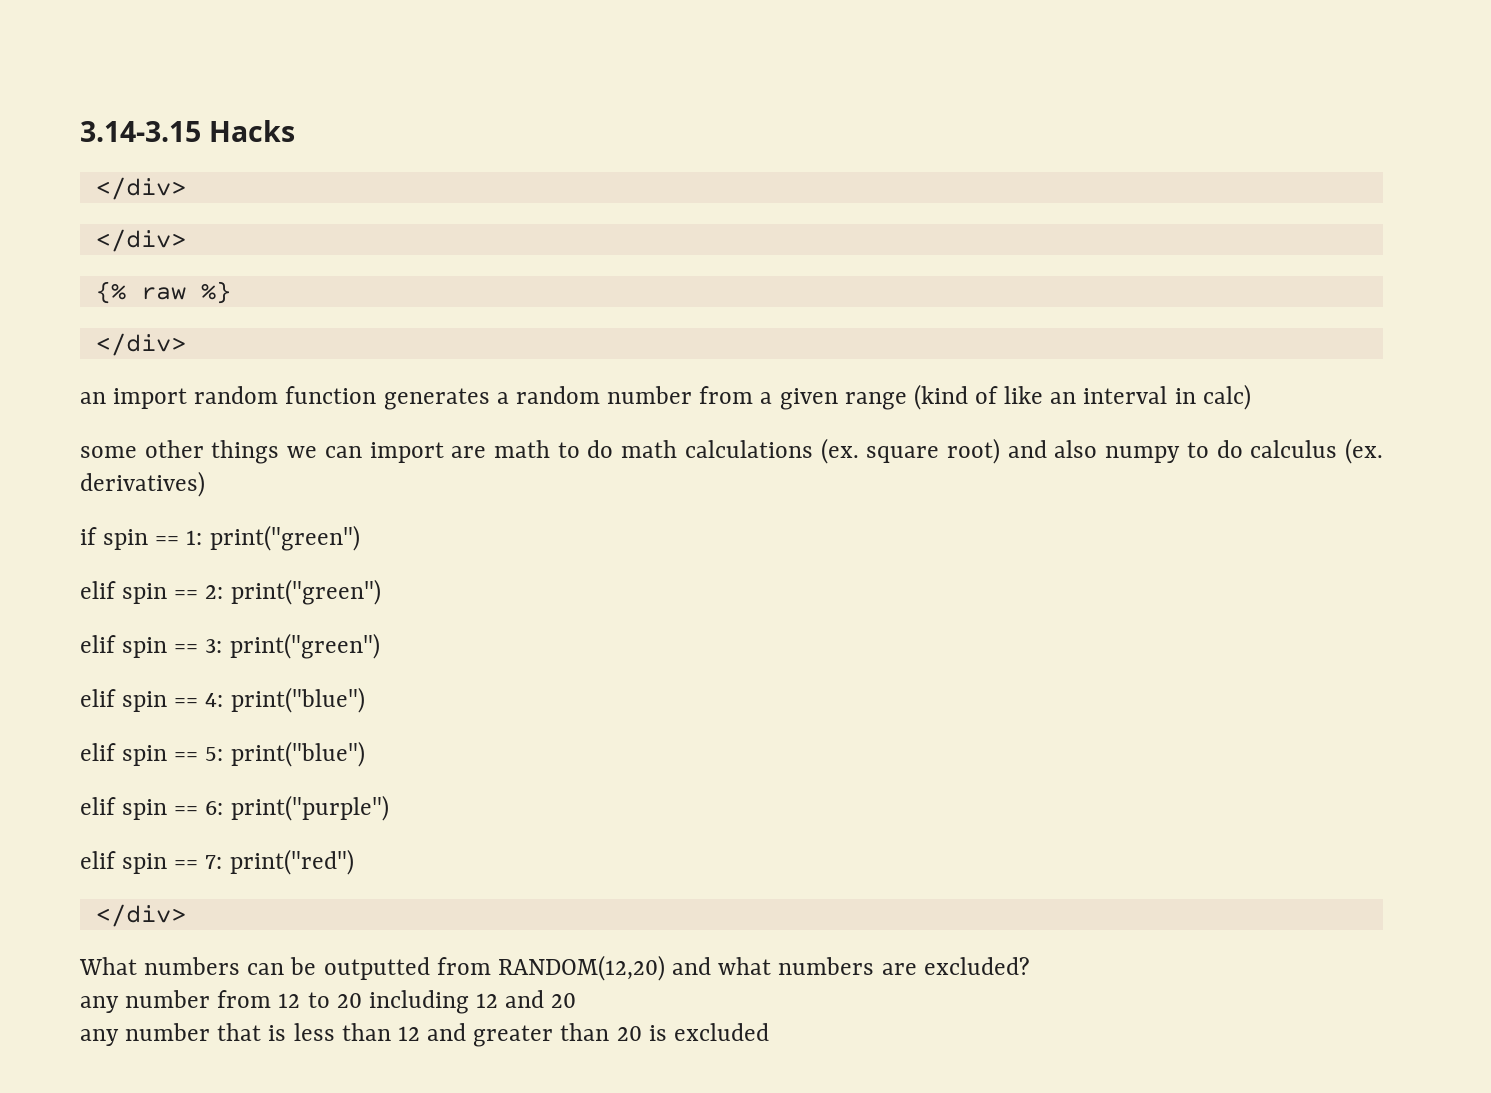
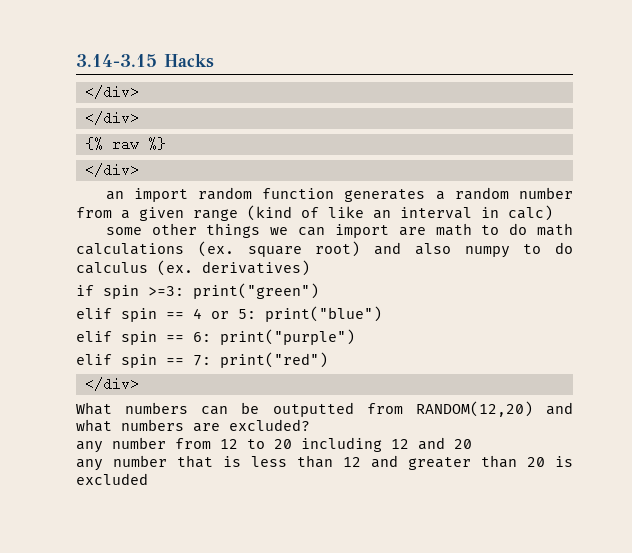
[155,525,360,551] [80,579,381,605] [80,633,380,659] [80,687,365,713] [80,743,199,766] == 1: print("green") // elif spin == 2: print("green") // elif spin == 3: print("green") // elif spin == 4: print("blue") // elif spin == -> [148,283,319,299] [76,308,229,322] >=3: print("green") // elif spin == 4 or

